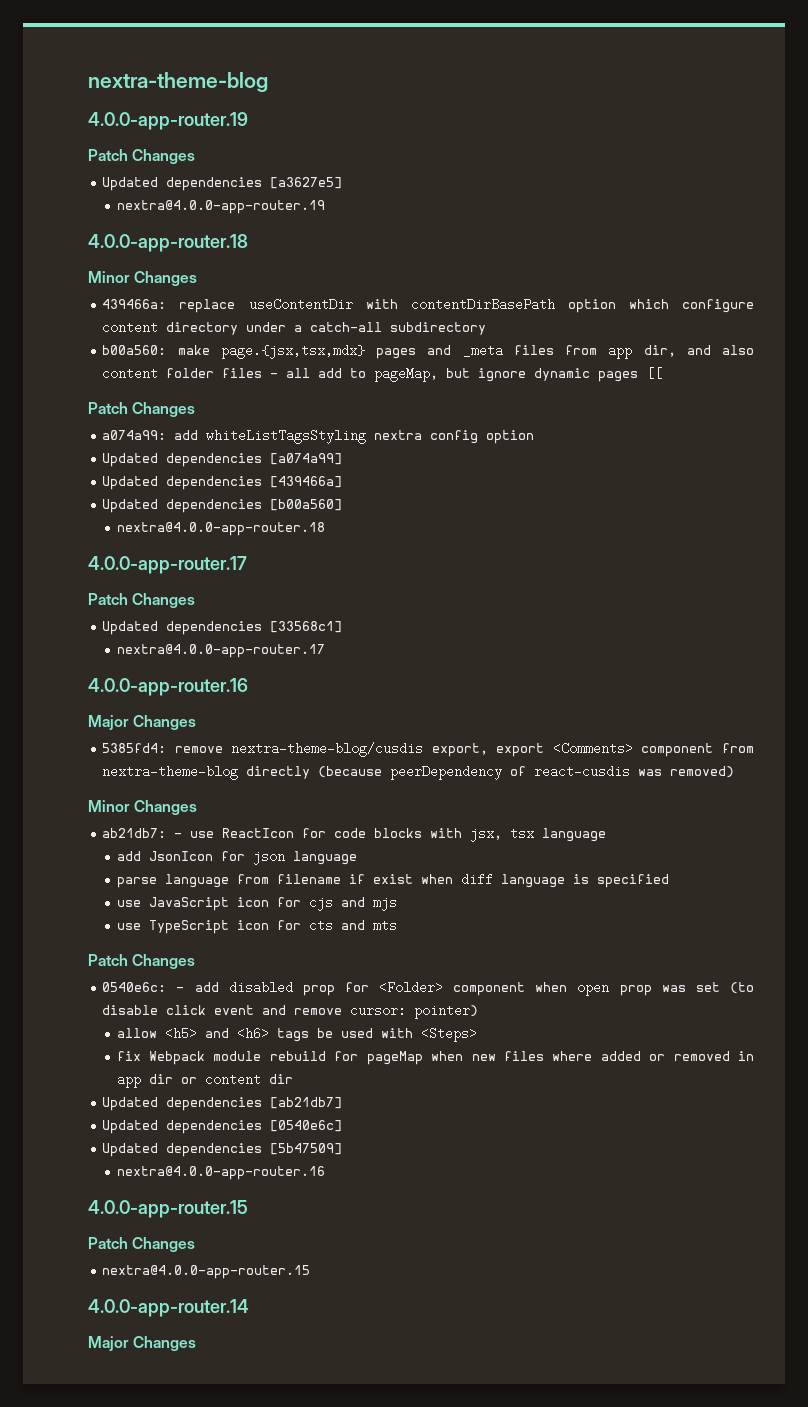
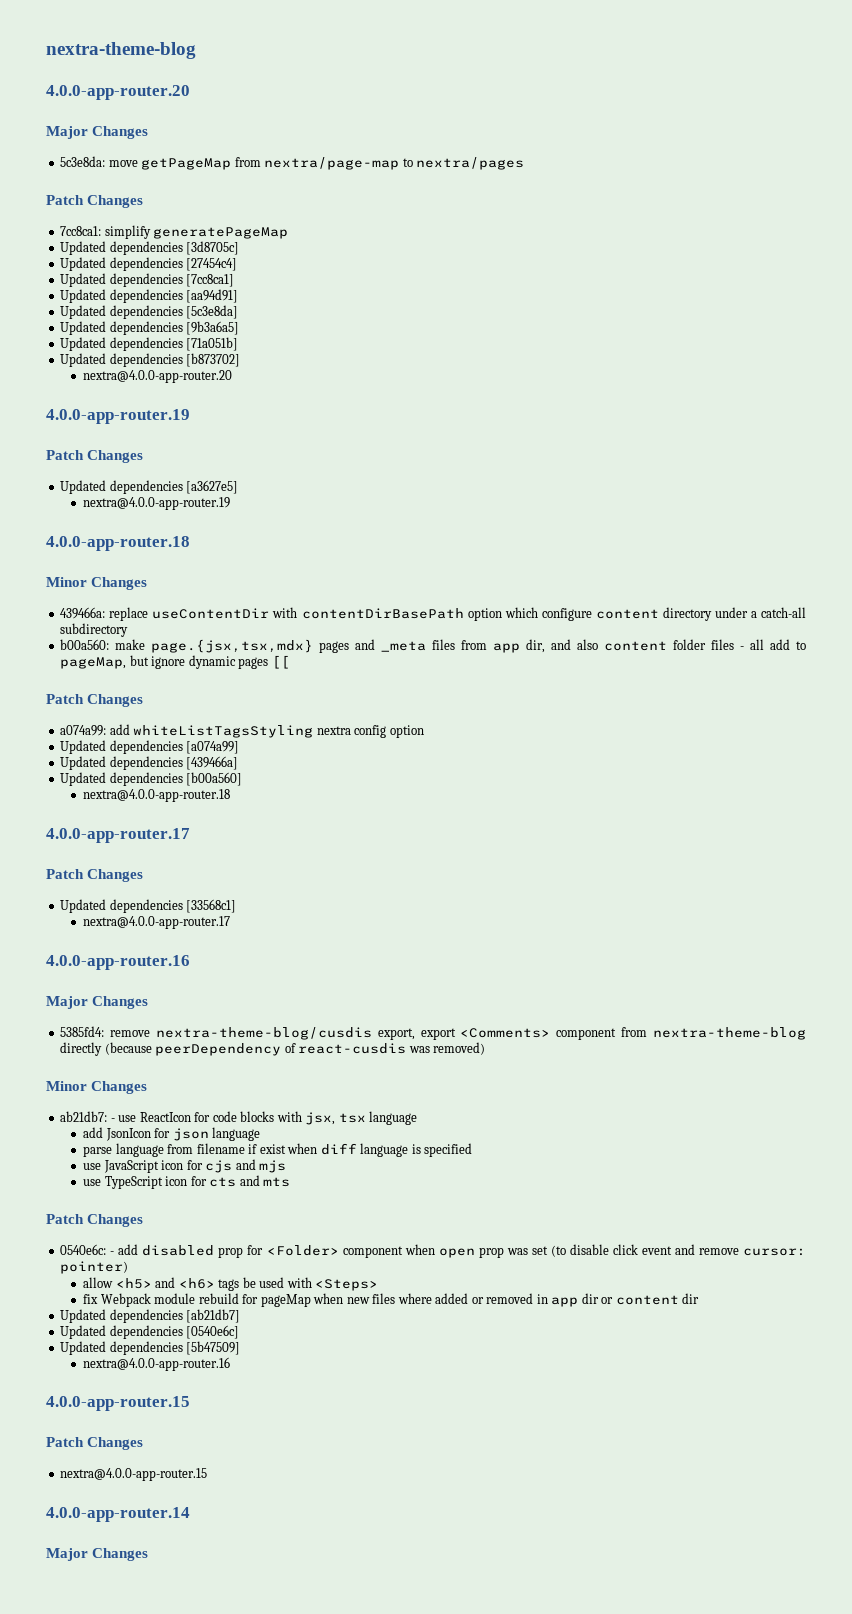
[88,72,268,92] nextra-theme-blog -> [46,42,196,59] [46,85,190,100] [46,126,149,139] [60,156,525,170] [46,195,144,208] [60,225,289,239] [60,241,240,255] [60,257,238,271] [60,273,235,287] [60,289,239,303] [60,305,239,319] [60,321,240,335] [60,337,239,351] [60,353,241,367] [83,370,233,383] nextra-theme-blog // 4.0.0-app-router.20 // Major Changes // 5c3e8da: move getPageMap from nextra/page-map to nextra/pages // Patch Changes // 7cc8ca1: simplify generatePageMap // Updated dependencies [3d8705c] // Updated dependencies [27454c4] // Updated dependencies [7cc8ca1] // Updated dependencies [aa94d91] // Updated dependencies [5c3e8da] // Updated dependencies [9b3a6a5] // Updated dependencies [71a051b] // Updated dependencies [b873702] // nextra@4.0.0-app-router.20

